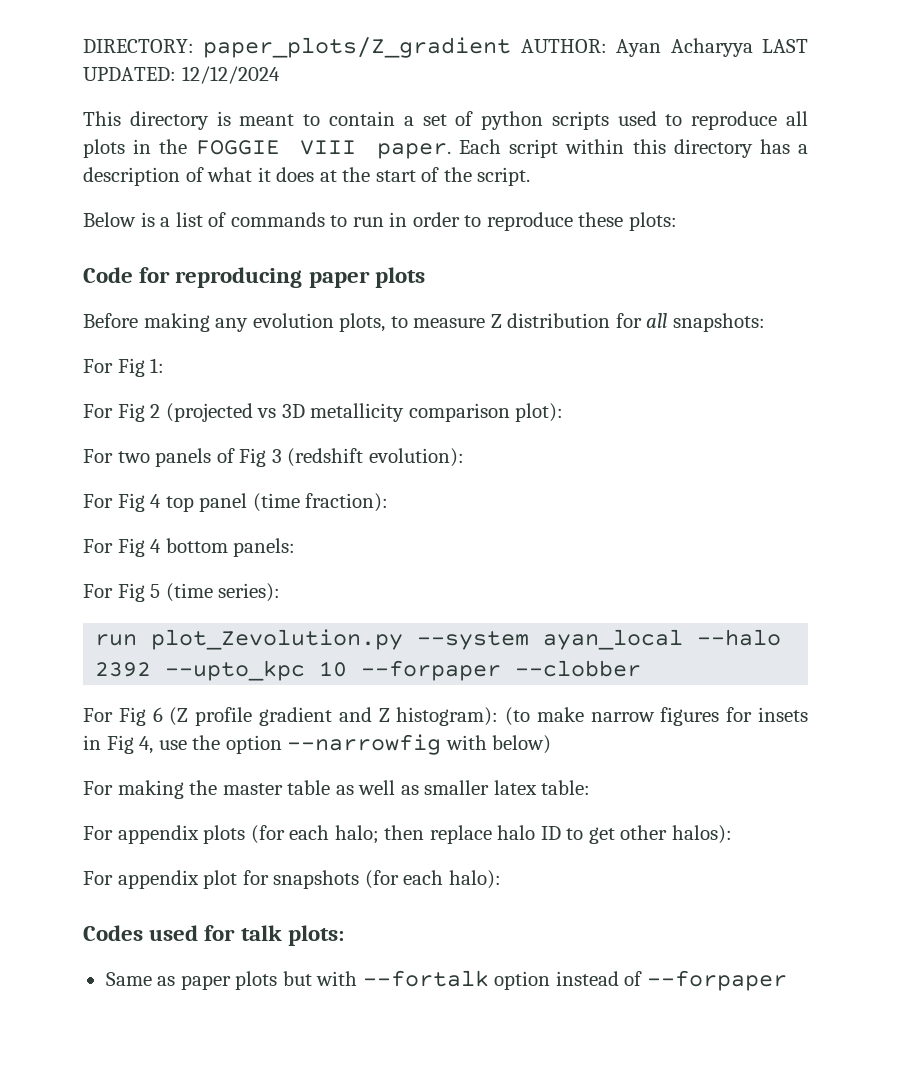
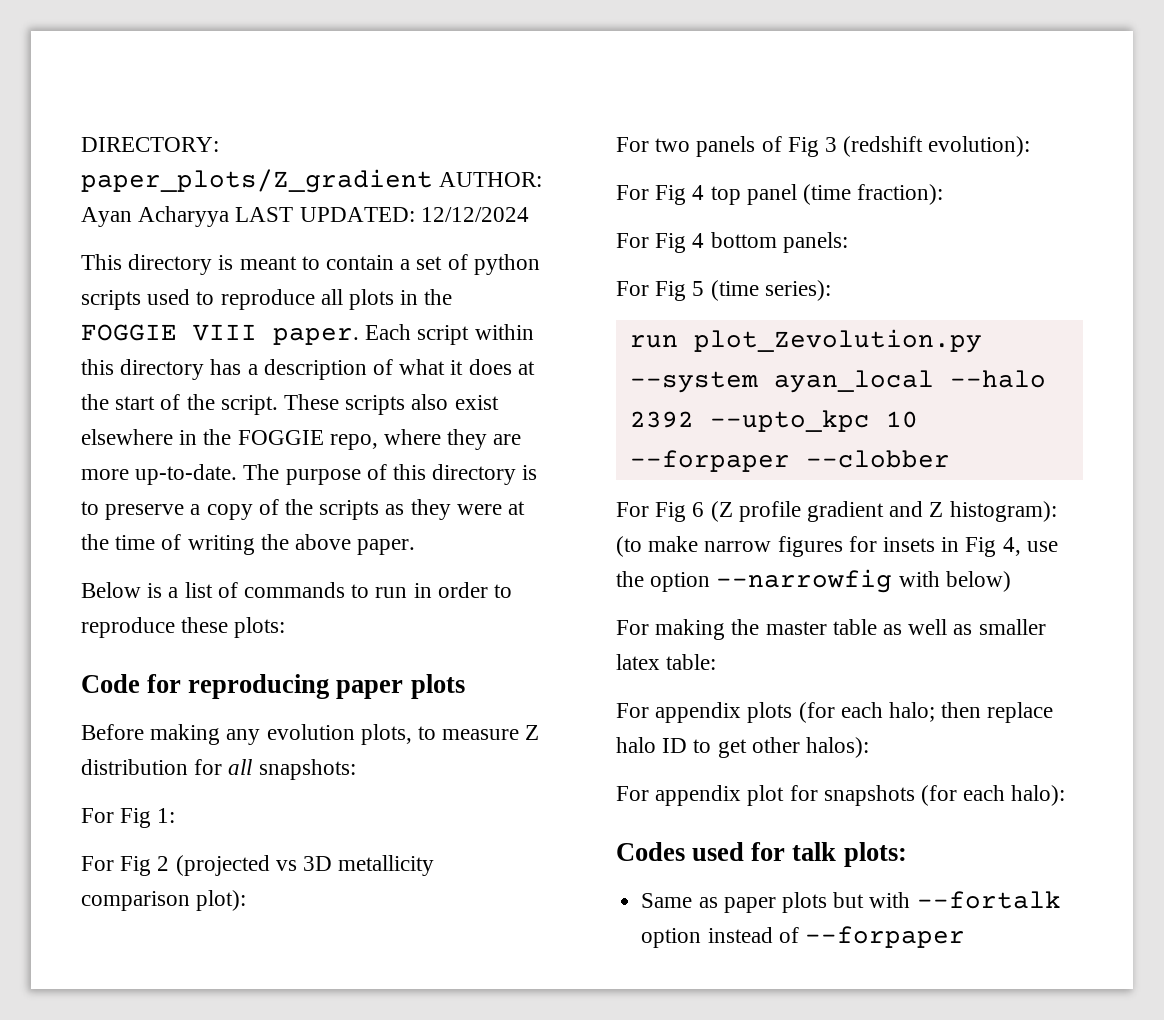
(531, 176) none -> [284,394,499,415] [81,429,522,450] [81,464,538,485] [81,499,526,520] [81,534,416,555] These scripts also exist elsewhere in the FOGGIE repo, where they are more up-to-date. The purpose of this directory is to preserve a copy of the scripts as they were at the time of writing the above paper.

